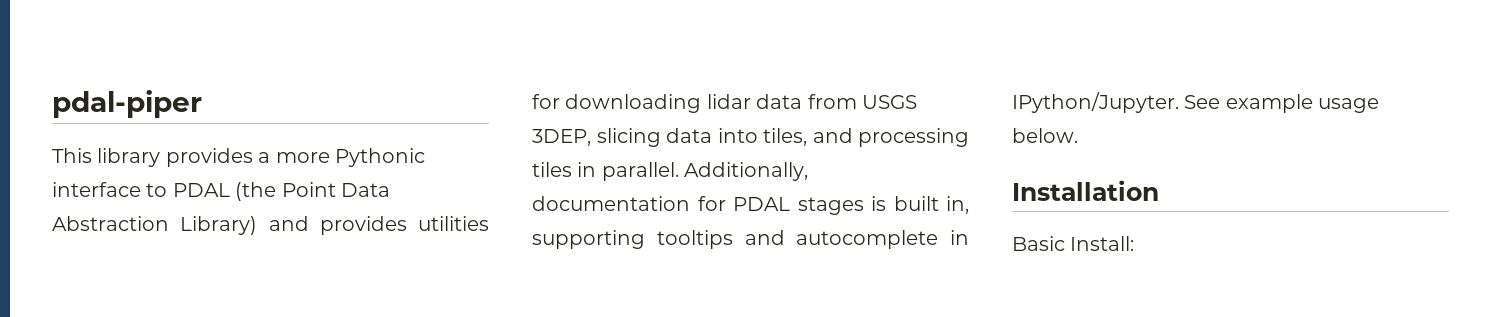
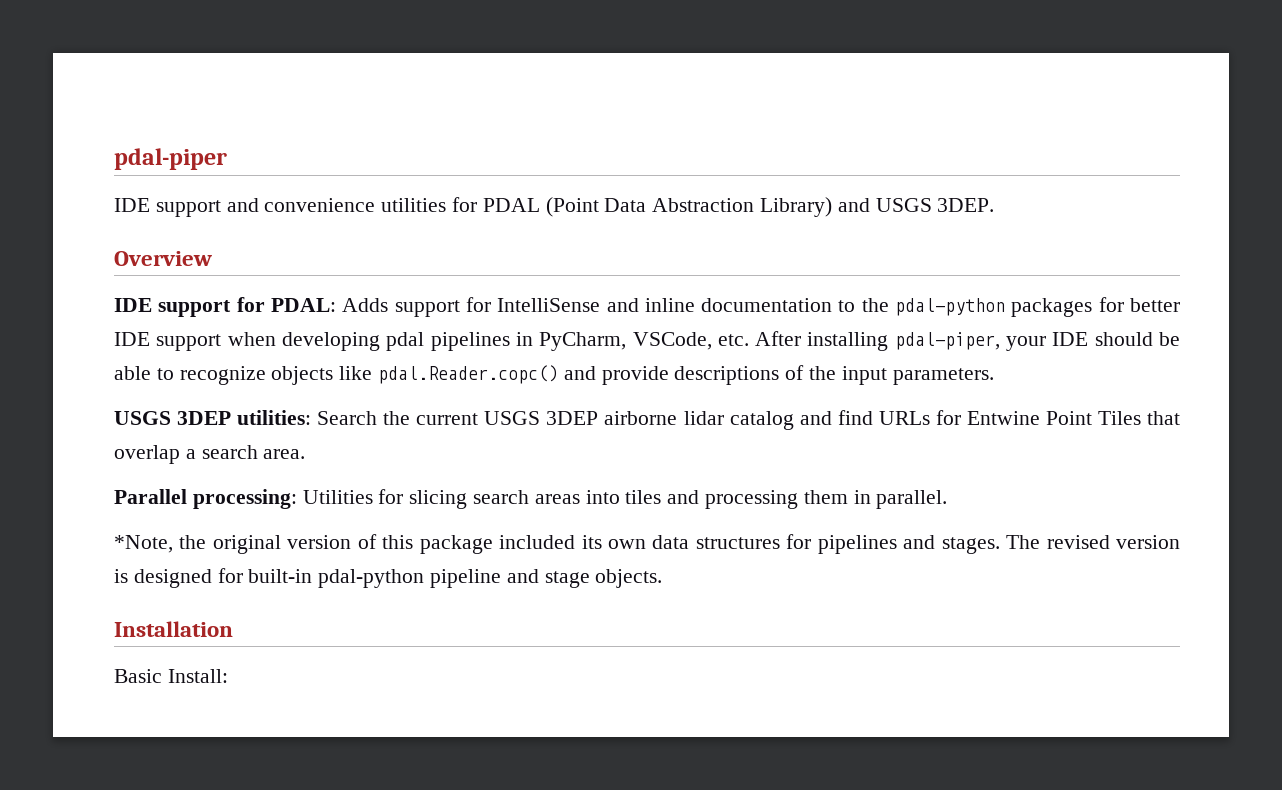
[52,148,425,167] [52,182,390,201] [52,216,489,235] [532,94,917,113] [532,128,807,147] This library provides a more Pythonic interface to PDAL (the Point Data Abstraction Library) and provides utilities for downloading lidar data from USGS 3DEP, slicing data into tiles, -> [114,197,995,217] [114,251,212,266] [114,297,1180,317] [114,331,1180,351] [114,365,994,385] [114,410,1180,430] [114,445,306,464] [114,489,662,509] IDE support and convenience utilities for PDAL (Point Data Abstraction Library) and USGS 3DEP. // Overview // IDE support for PDAL: Adds support for IntelliSense and inline documentation to the pdal-python packages for better IDE support when developing pdal pipelines in PyCharm, VSCode, etc. After installing pdal-piper, your IDE should be able to recognize objects like pdal.Reader.copc() and provide descriptions of the input parameters. // USGS 3DEP utilities: Search the current USGS 3DEP airborne lidar catalog and find URLs for Entwine Point Tiles that overlap a search area. // Parallel processing: Utilities for slicing search areas into tiles
[532,162,572,177] tiles -> [803,490,848,504] them
[684,162,809,181] [532,196,969,215] [532,230,969,249] [1012,92,1380,113] [1012,128,1078,143] Additionally, documentation for PDAL stages is built in, supporting tooltips and autocomplete in IPython/Jupyter. See example usage below. -> [114,534,1181,554] [114,568,663,588] // *Note, the original version of this package included its own data structures for pipelines and stages. The revised version is designed for built-in pdal-python pipeline and stage objects.

